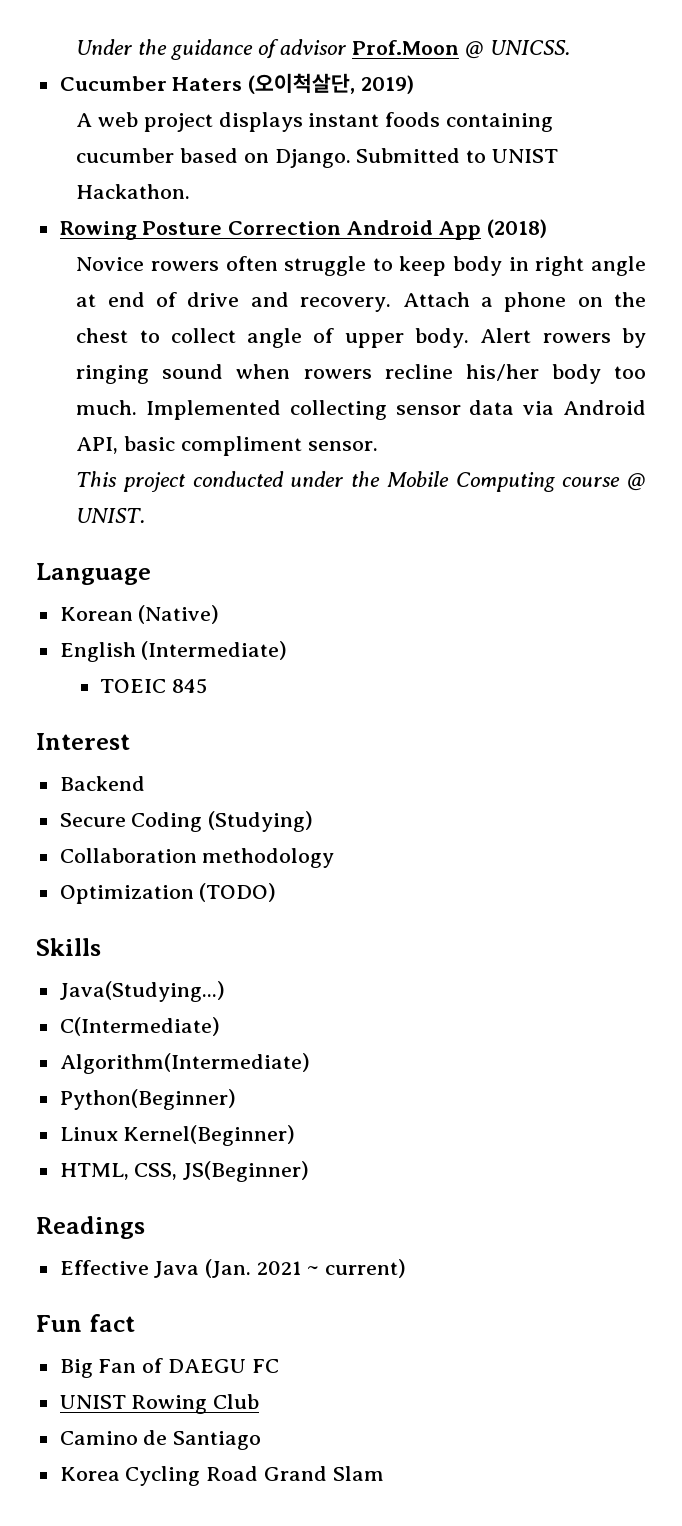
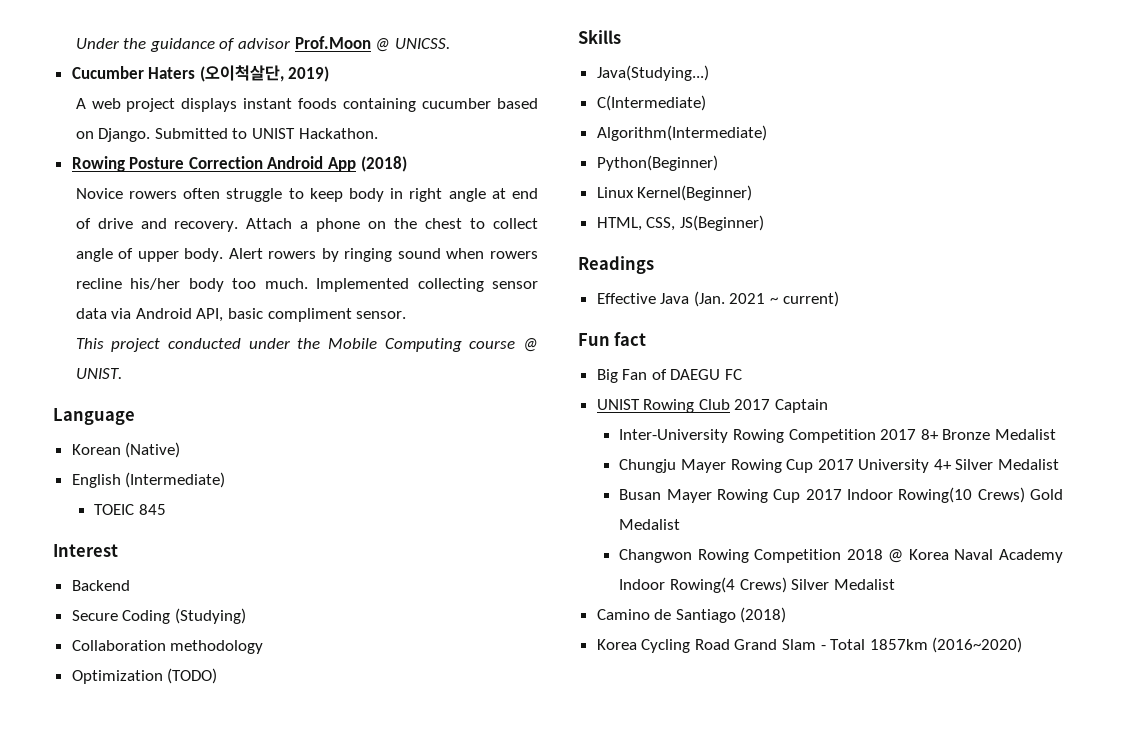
(260, 1401) none -> [734,399,829,413] [619,429,1056,443] [619,459,1060,473] [619,487,1063,503] [619,519,681,530] [619,549,1063,563] [619,577,895,593] 2017 Captain // Inter-University Rowing Competition 2017 8+ Bronze Medalist // Chungju Mayer Rowing Cup 2017 University 4+ Silver Medalist // Busan Mayer Rowing Cup 2017 Indoor Rowing(10 Crews) Gold Medalist // Changwon Rowing Competition 2018 @ Korea Naval Academy Indoor Rowing(4 Crews) Silver Medalist
(262, 1440) none -> [740,607,787,623] (2018)
(384, 1473) none -> [820,637,1023,653] - Total 1857km (2016~2020)

